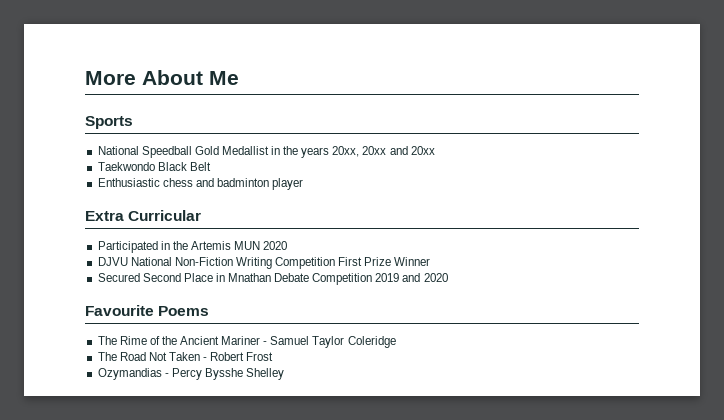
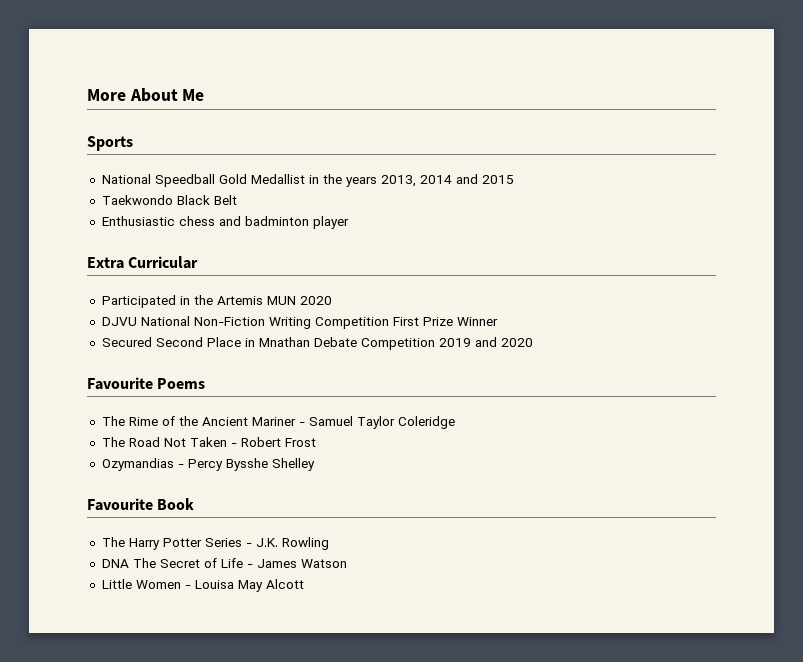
[332,146,435,157] 20xx, 20xx and 20xx -> [380,174,514,187] 2013, 2014 and 2015
(285, 374) none -> [87,498,195,511] [101,537,329,550] [101,558,347,568] [101,579,304,592] // Favourite Book // The Harry Potter Series - J.K. Rowling // DNA The Secret of Life - James Watson // Little Women - Louisa May Alcott

